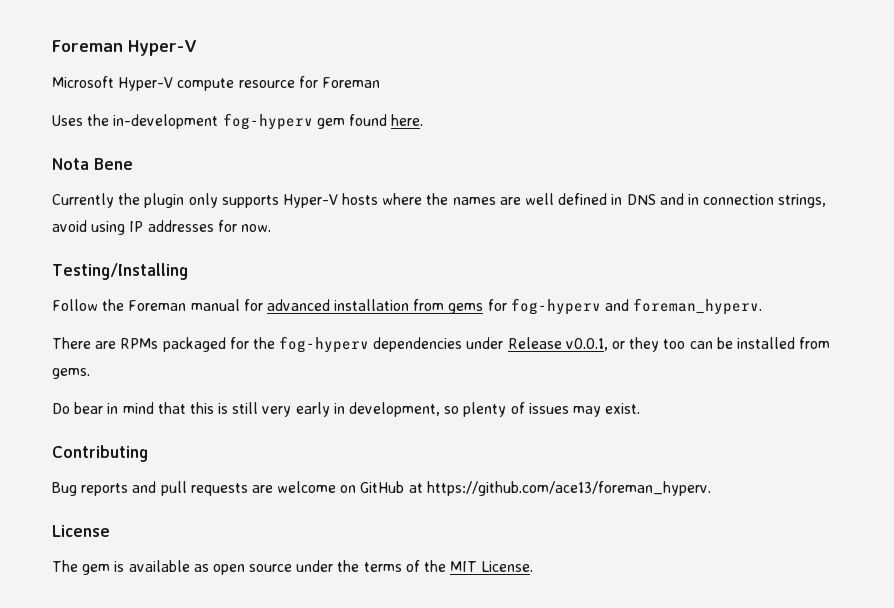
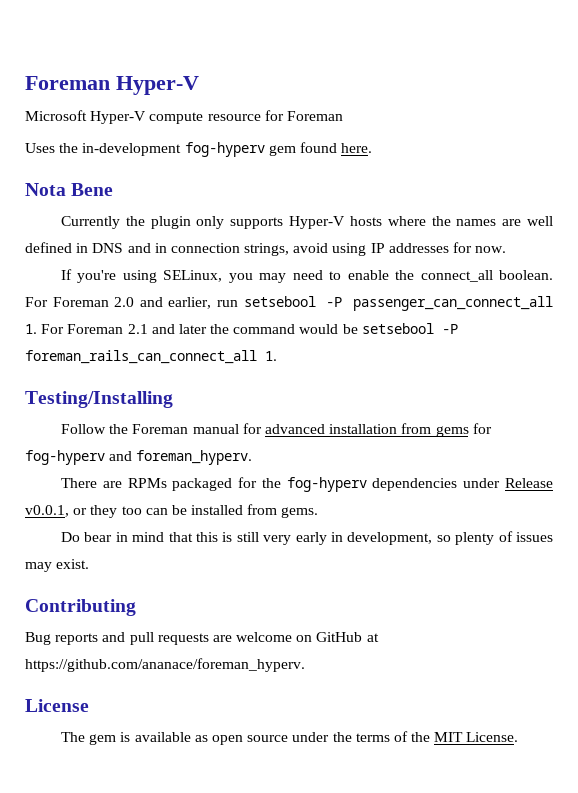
(271, 228) none -> [61,269,553,283] [25,296,553,311] [25,323,458,334] [25,350,277,364] // If you're using SELinux, you may need to enable the connect_all boolean. For Foreman 2.0 and earlier, run setsebool -P passenger_can_connect_all 1. For Foreman 2.1 and later the command would be setsebool -P foreman_rails_can_connect_all 1.
[426,481,711,496] https://github.com/ace13/foreman_hyperv. -> [25,658,305,672] https://github.com/ananace/foreman_hyperv.

